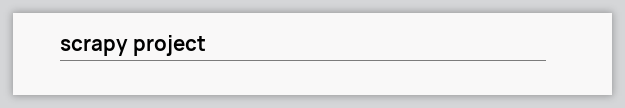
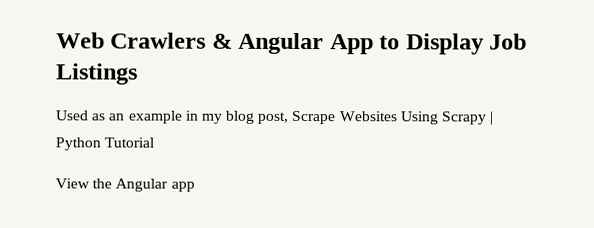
[60,35,206,56] scrapy project -> [56,32,528,55] [56,63,138,85] [55,110,495,125] [55,137,155,151] [55,178,195,192] Web Crawlers & Angular App to Display Job Listings // Used as an example in my blog post, Scrape Websites Using Scrapy | Python Tutorial // View the Angular app

